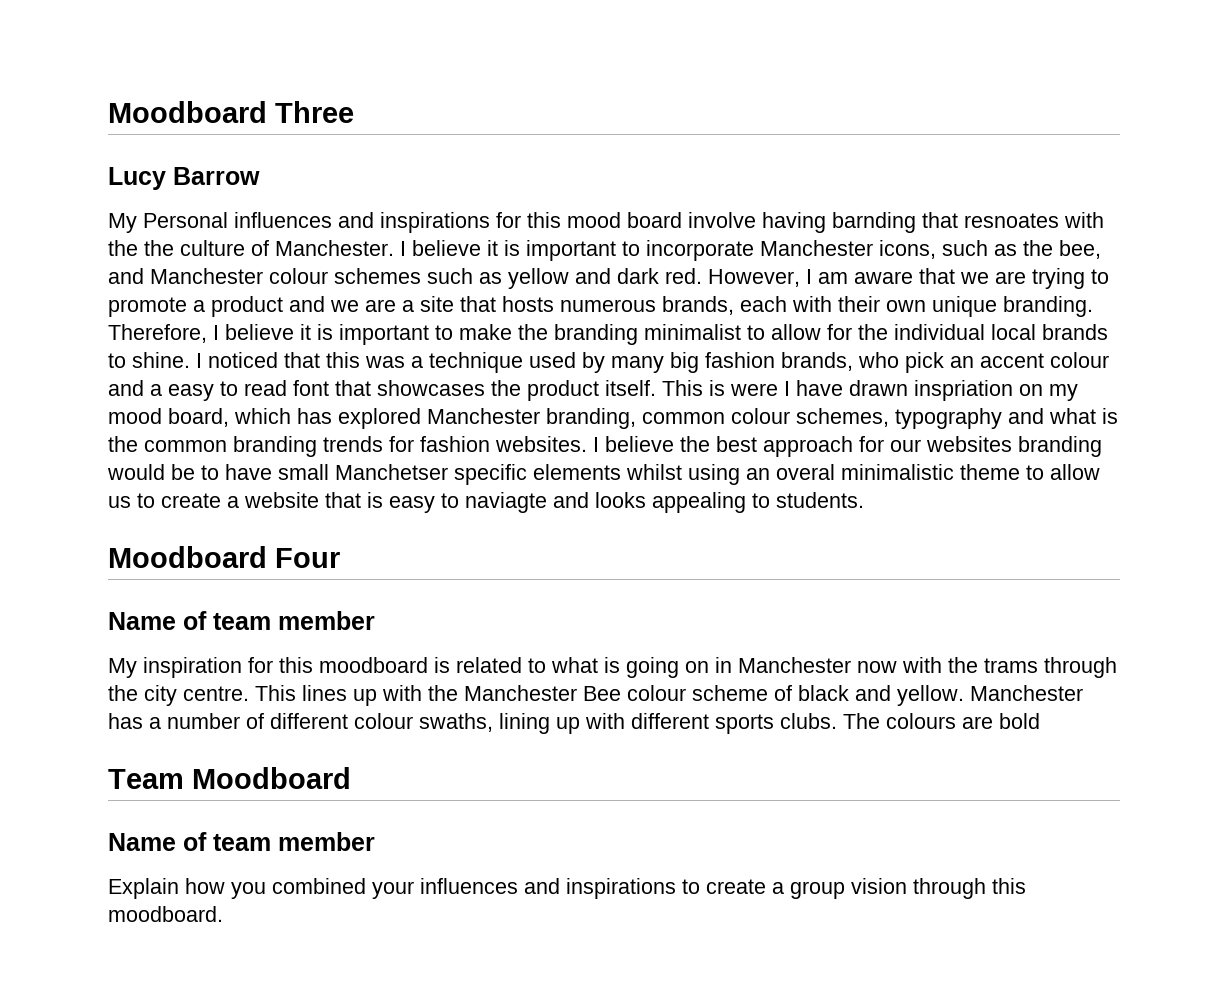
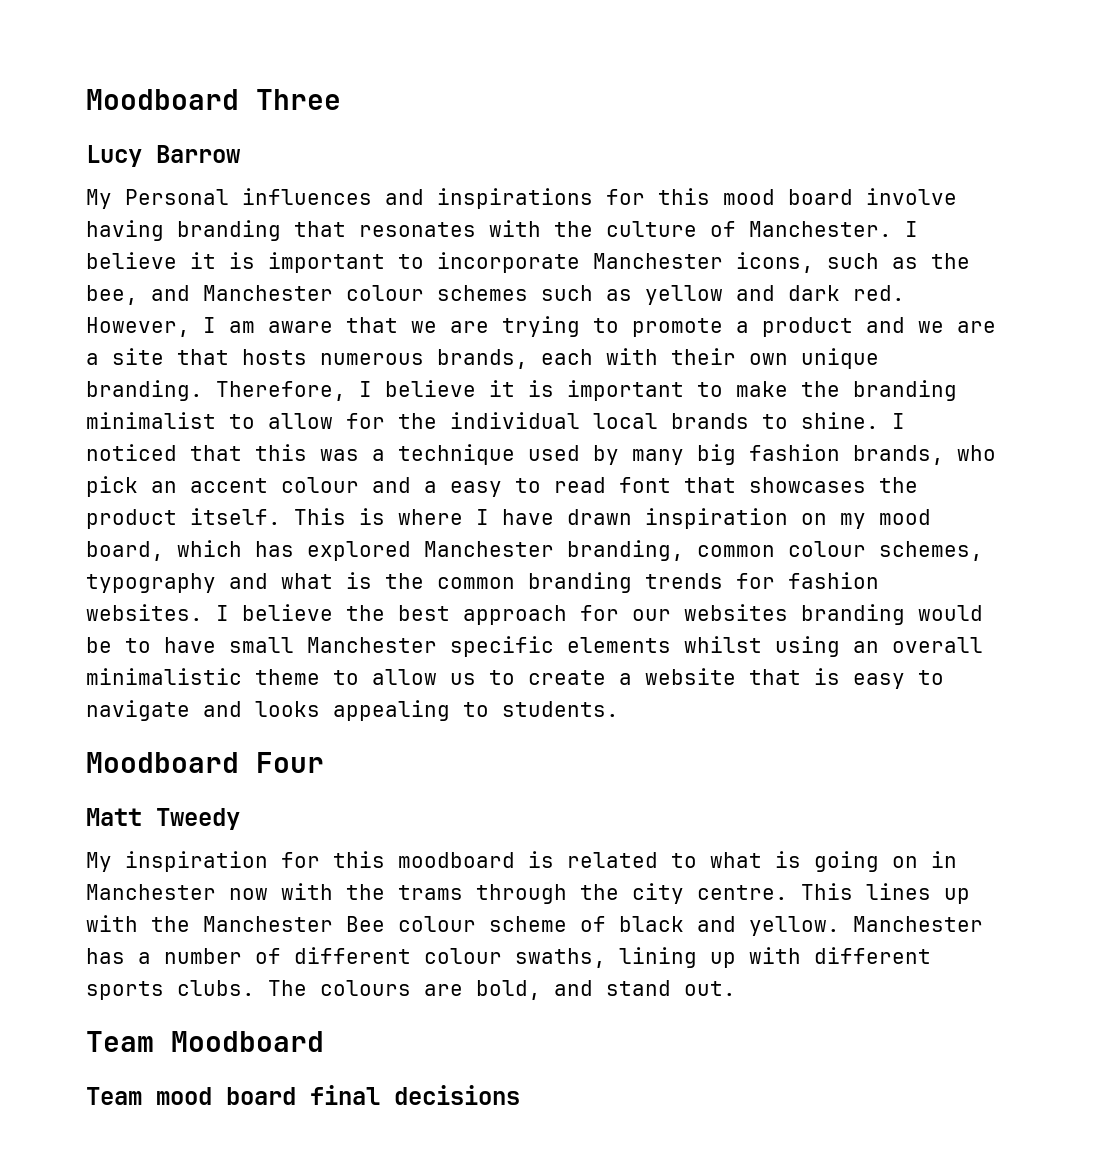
[832,212,1104,233] [108,240,174,256] barnding that resnoates with the the -> [177,220,593,241] branding that resonates with the
[730,383,778,396] were -> [398,509,463,525] where
[914,380,1013,401] inspriation -> [645,508,788,529] inspiration
[335,464,448,480] Manchetser -> [307,637,437,653] Manchester
[776,464,835,480] overal -> [892,637,983,653] overall
[465,492,547,513] naviagte -> [86,700,190,721] navigate
[108,611,375,630] Name of team member -> [86,808,240,830] Matt Tweedy
[999,713,1040,729] [108,767,351,789] [108,832,375,851] [108,878,1026,899] [108,906,223,922] bold // Team Moodboard // Name of team member // Explain how you combined your influences and inspirations to create a group vision through this moodboard. -> [476,980,736,1000] [86,1031,324,1052] [86,1085,520,1105] bold, and stand out. // Team Moodboard // Team mood board final decisions

